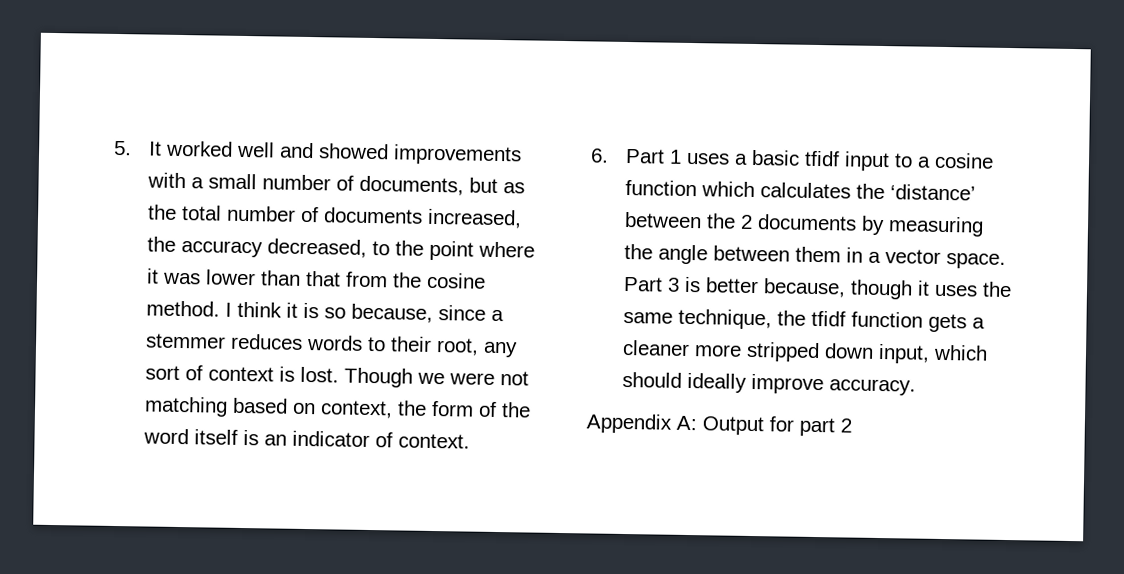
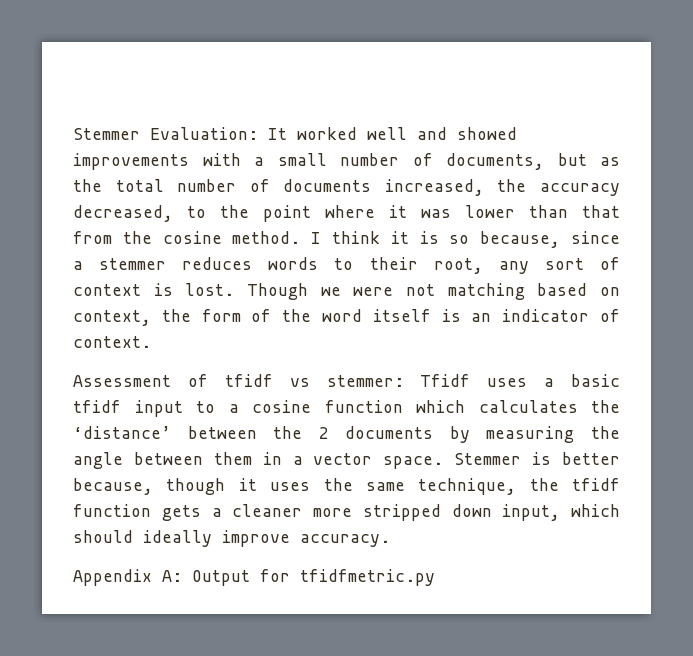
[114,140,132,156] 5. -> [73,127,258,140] Stemmer Evaluation:
[590,148,682,164] 6. Part 1 -> [73,374,471,387] Assessment of tfidf vs stemmer: Tfidf
[622,276,680,292] Part 3 -> [454,453,522,465] Stemmer
[799,417,852,437] part 2 -> [300,569,435,586] tfidfmetric.py

